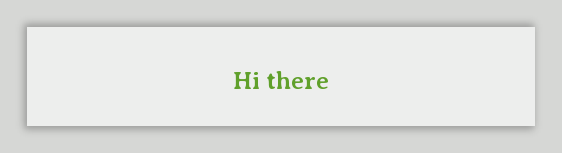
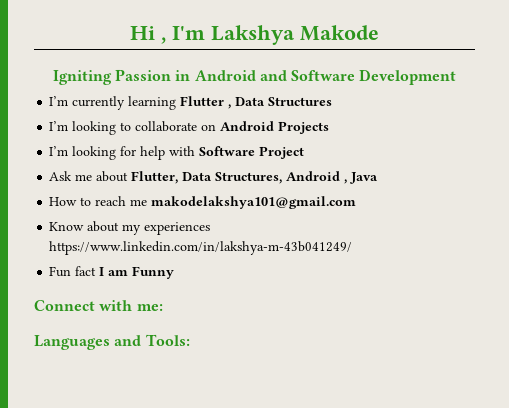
[266,71,330,89] there -> [161,25,379,45] [52,69,457,85] [49,96,333,110] [49,121,330,135] [49,146,305,160] [49,171,379,184] [49,196,357,209] [49,221,211,235] [49,241,353,255] [49,266,175,279] [34,300,163,311] [34,334,190,350] , I'm Lakshya Makode // Igniting Passion in Android and Software Development // I’m currently learning Flutter , Data Structures // I’m looking to collaborate on Android Projects // I’m looking for help with Software Project // Ask me about Flutter, Data Structures, Android , Java // How to reach me makodelakshya101@gmail.com // Know about my experiences https://www.linkedin.com/in/lakshya-m-43b041249/ // Fun fact I am Funny // Connect with me: // Languages and Tools:

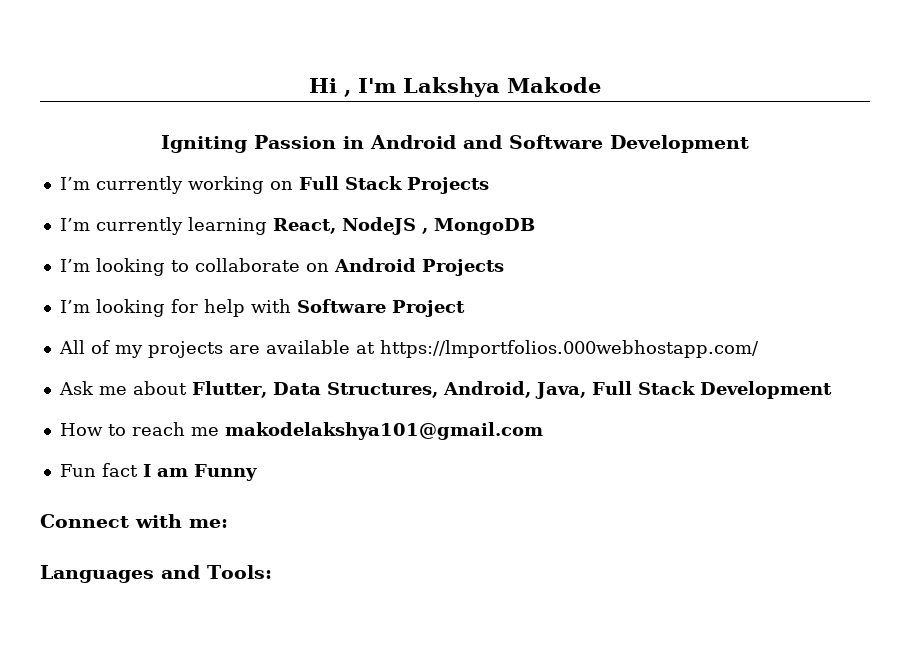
(457, 77) none -> [59,176,489,194] // I’m currently working on Full Stack Projects
[180,96,333,109] Flutter , Data Structures -> [272,217,535,235] React, NodeJS , MongoDB
(305, 152) none -> [58,340,759,358] // All of my projects are available at https://lmportfolios.000webhostapp.com/
[286,171,379,184] Android , Java -> [442,381,832,399] Android, Java, Full Stack Development
[49,221,211,235] [49,241,353,255] // Know about my experiences https://www.linkedin.com/in/lakshya-m-43b041249/ -> (543, 431) none

